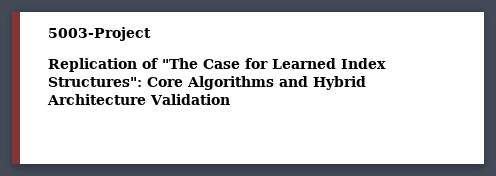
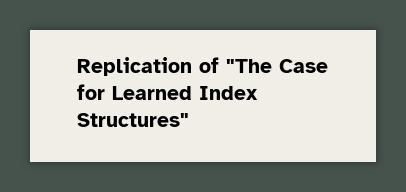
[48,27,151,41] 5003-Project // -> (77, 66) none
[48,76,366,90] [47,94,230,105] Structures": Core Algorithms and Hybrid Architecture Validation -> [77,113,189,127] Structures"

